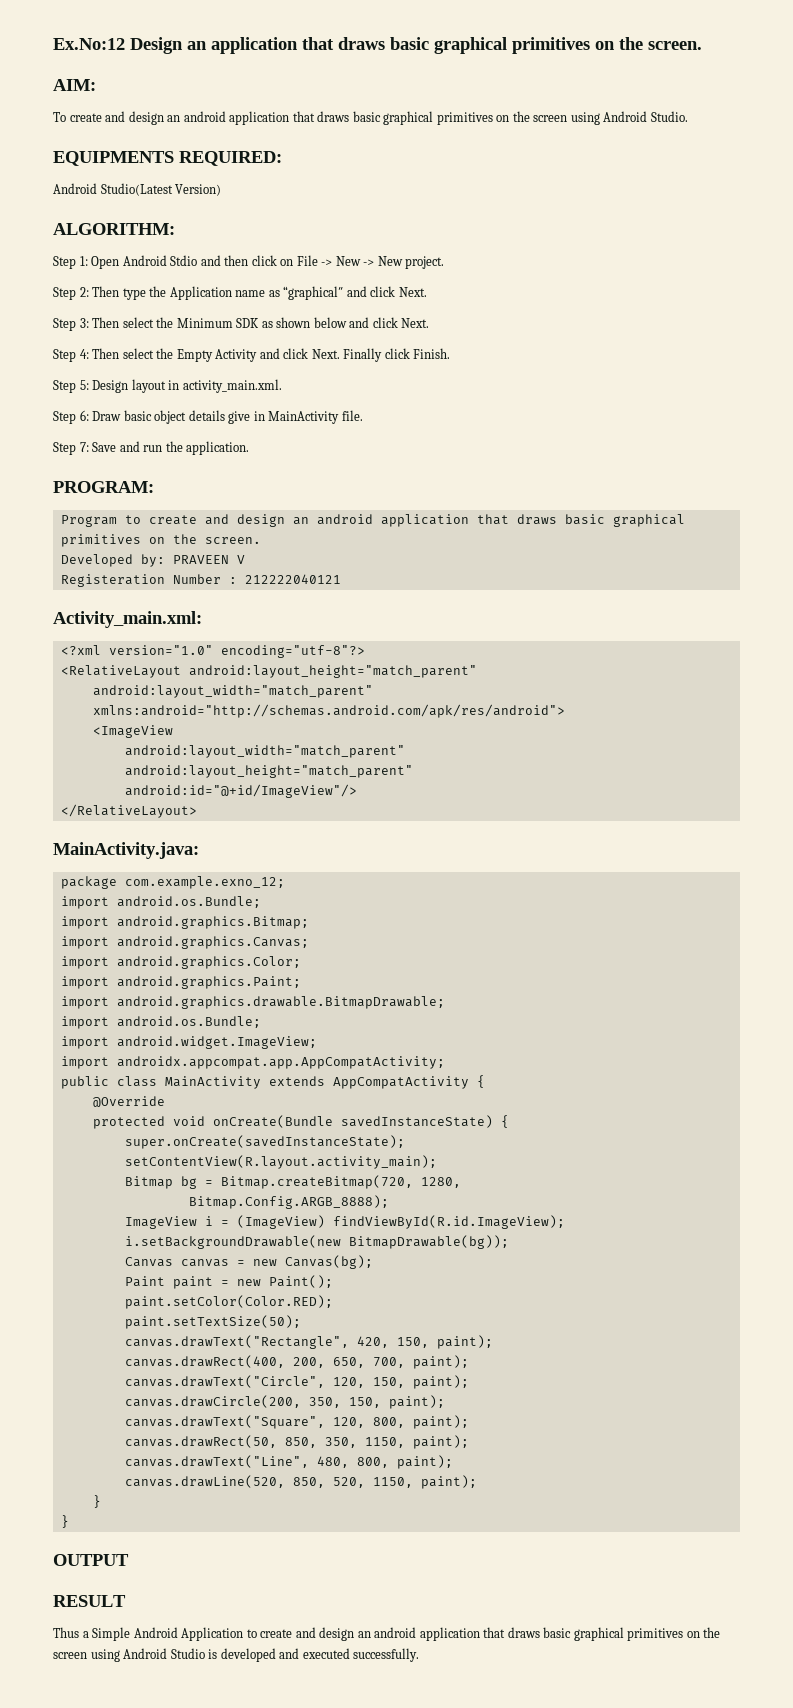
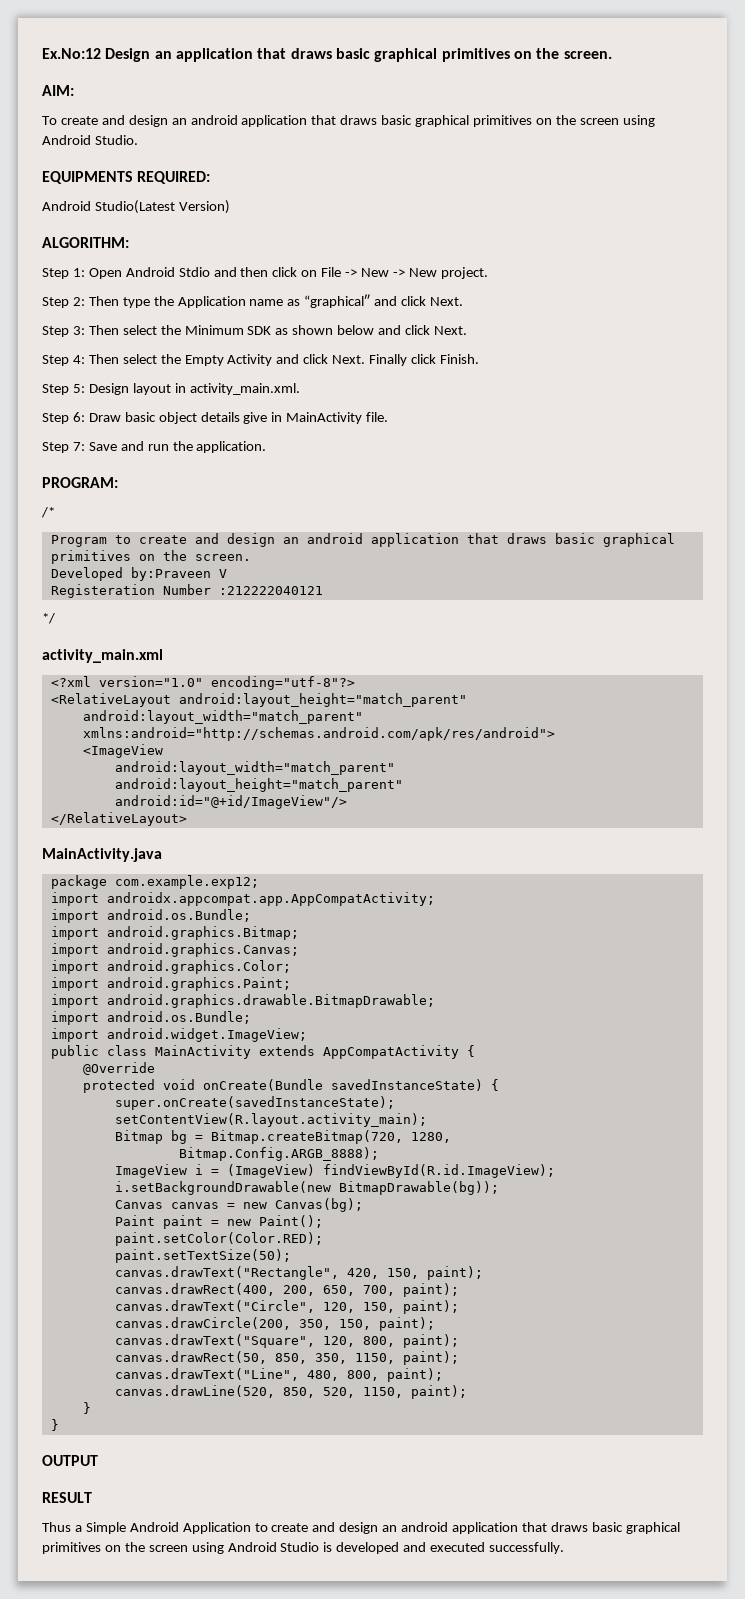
(154, 487) none -> [41,507,55,518] // /*
[140,554,229,567] by: PRAVEEN -> [130,567,211,581] by:Praveen
[228,574,341,584] [53,611,202,628] : 212222040121 // Activity_main.xml: -> [218,586,323,595] [42,613,55,624] [42,649,163,663] :212222040121 // */ // activity_main.xml
[53,842,199,859] MainActivity.java: -> [42,848,162,862] MainActivity.java
[124,876,285,889] com.example.exno_12; -> [114,875,259,889] [50,892,435,906] com.example.exp12; // import androidx.appcompat.app.AppCompatActivity;
[60,1056,445,1069] // import androidx.appcompat.app.AppCompatActivity; -> (307, 1035) none

